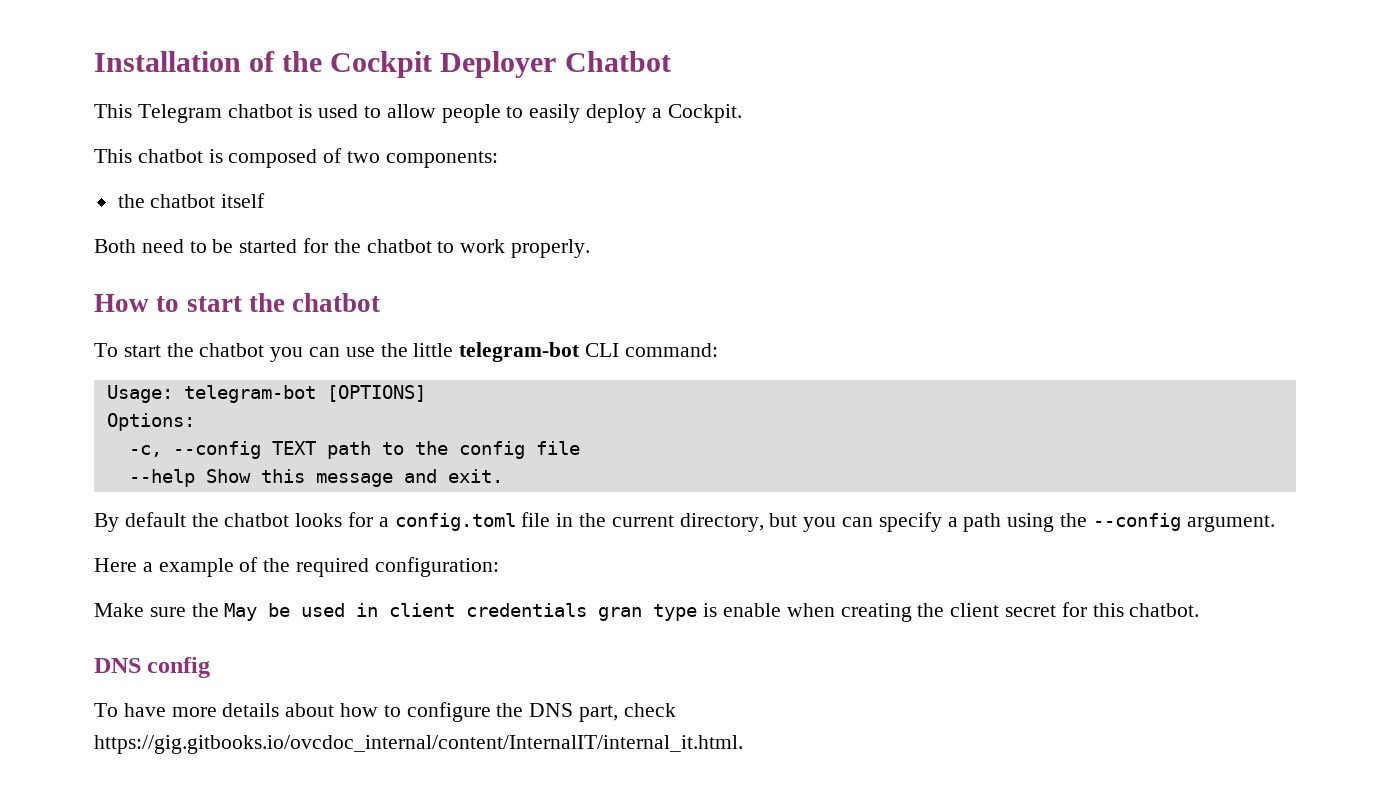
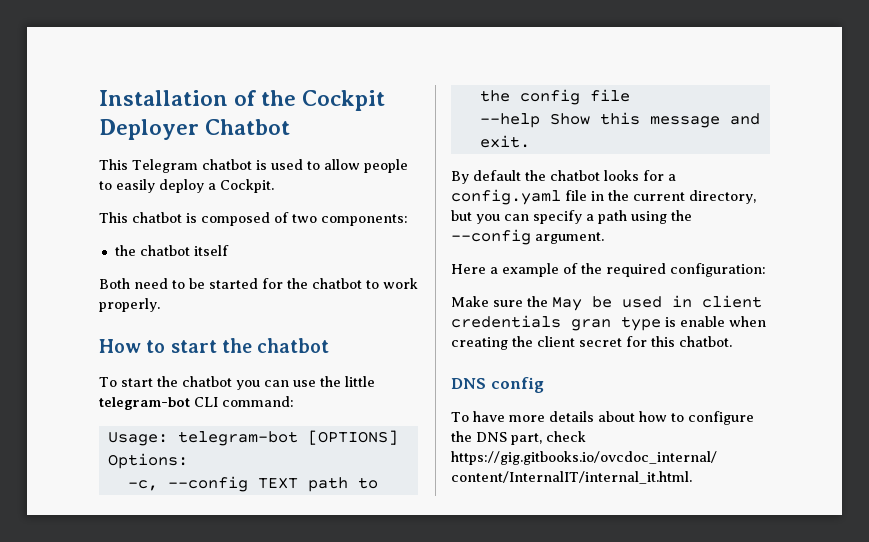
[394,513,516,531] config.toml -> [451,189,561,205] config.yaml

